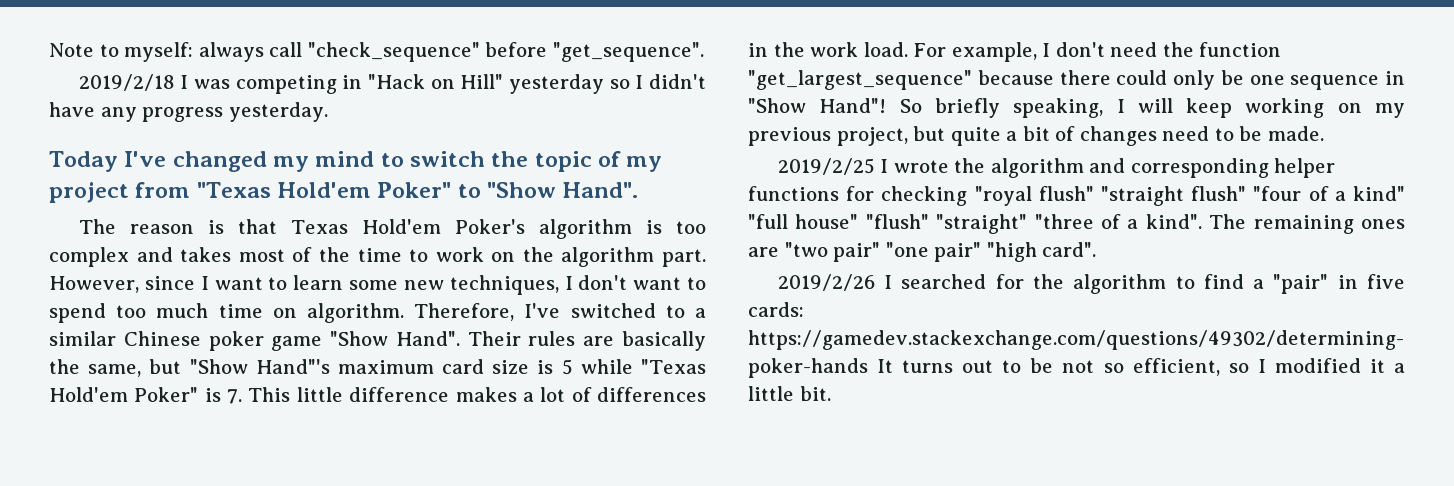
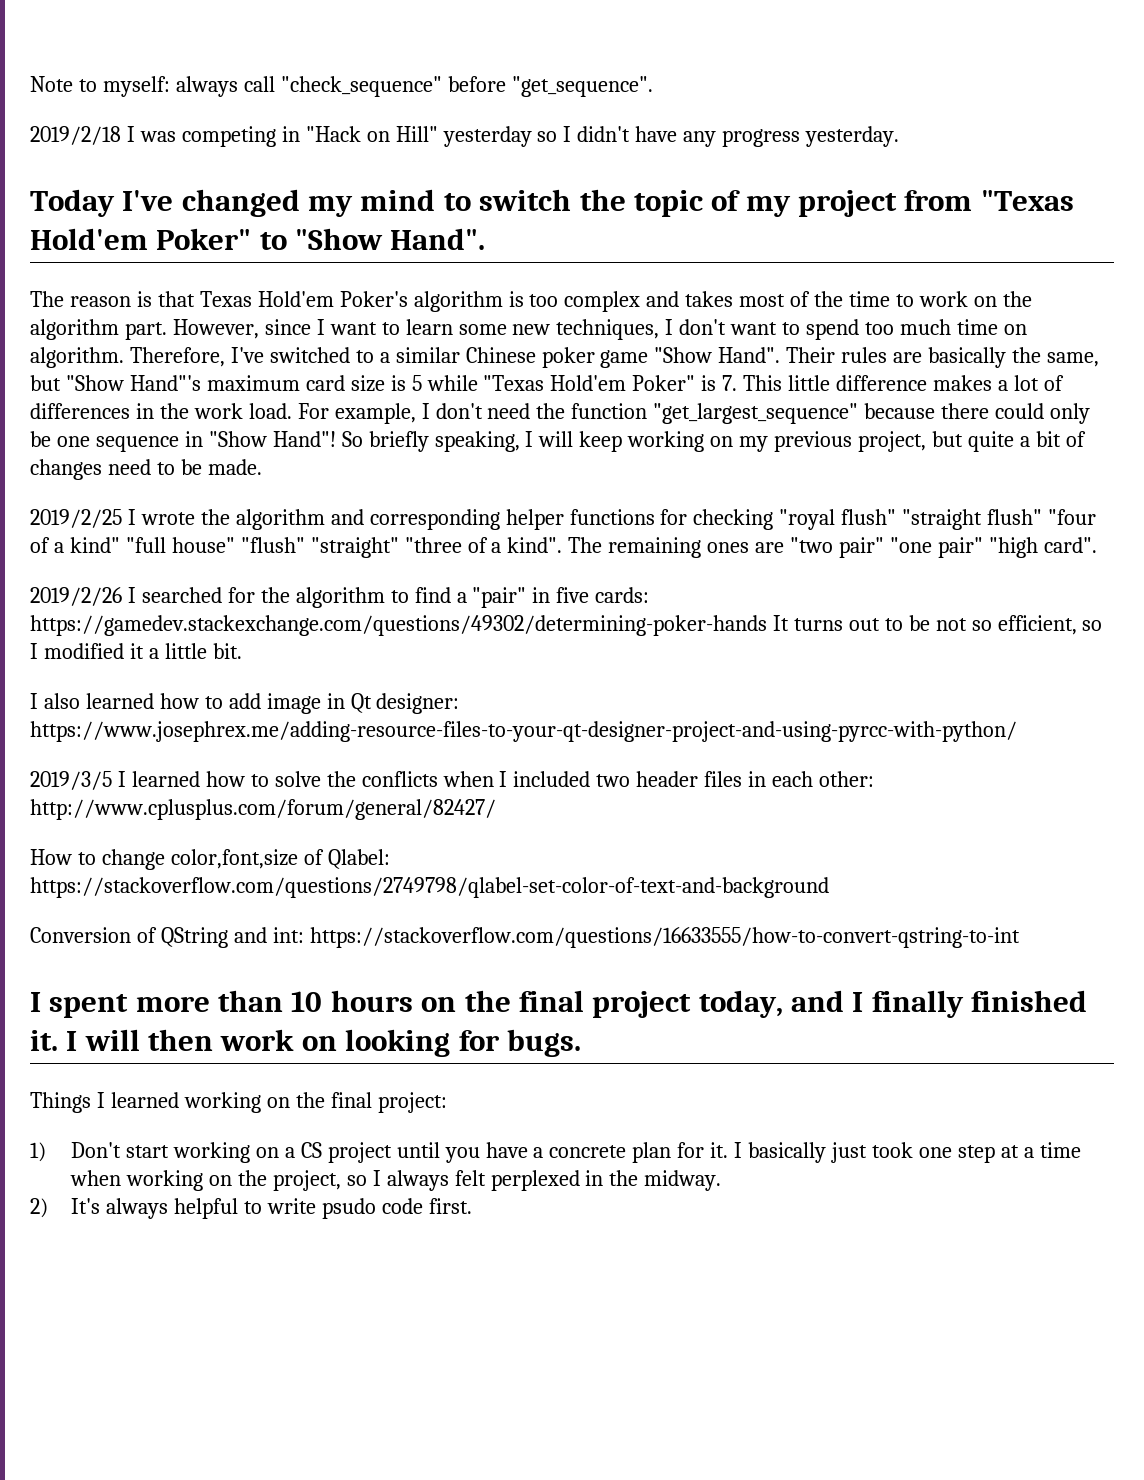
(831, 393) none -> [30,693,460,714] [30,721,1017,742] [30,771,875,790] [30,799,496,820] [30,849,390,870] [30,877,829,898] [30,927,1020,948] [30,990,1088,1018] [30,1029,581,1057] [30,1092,447,1113] [30,1142,1081,1163] [70,1170,722,1191] [30,1198,472,1219] // I also learned how to add image in Qt designer: https://www.josephrex.me/adding-resource-files-to-your-qt-designer-project-and-using-pyrcc-with-python/ // 2019/3/5 I learned how to solve the conflicts when I included two header files in each other: http://www.cplusplus.com/forum/general/82427/ // How to change color,font,size of Qlabel: https://stackoverflow.com/questions/2749798/qlabel-set-color-of-text-and-background // Conversion of QString and int: https://stackoverflow.com/questions/16633555/how-to-convert-qstring-to-int // I spent more than 10 hours on the final project today, and I finally finished it. I will then work on looking for bugs. // Things I learned working on the final project: // 1) Don't start working on a CS project until you have a concrete plan for it. I basically just took one step at a time when working on the project, so I always felt perplexed in the midway. // 2) It's always helpful to write psudo code first.

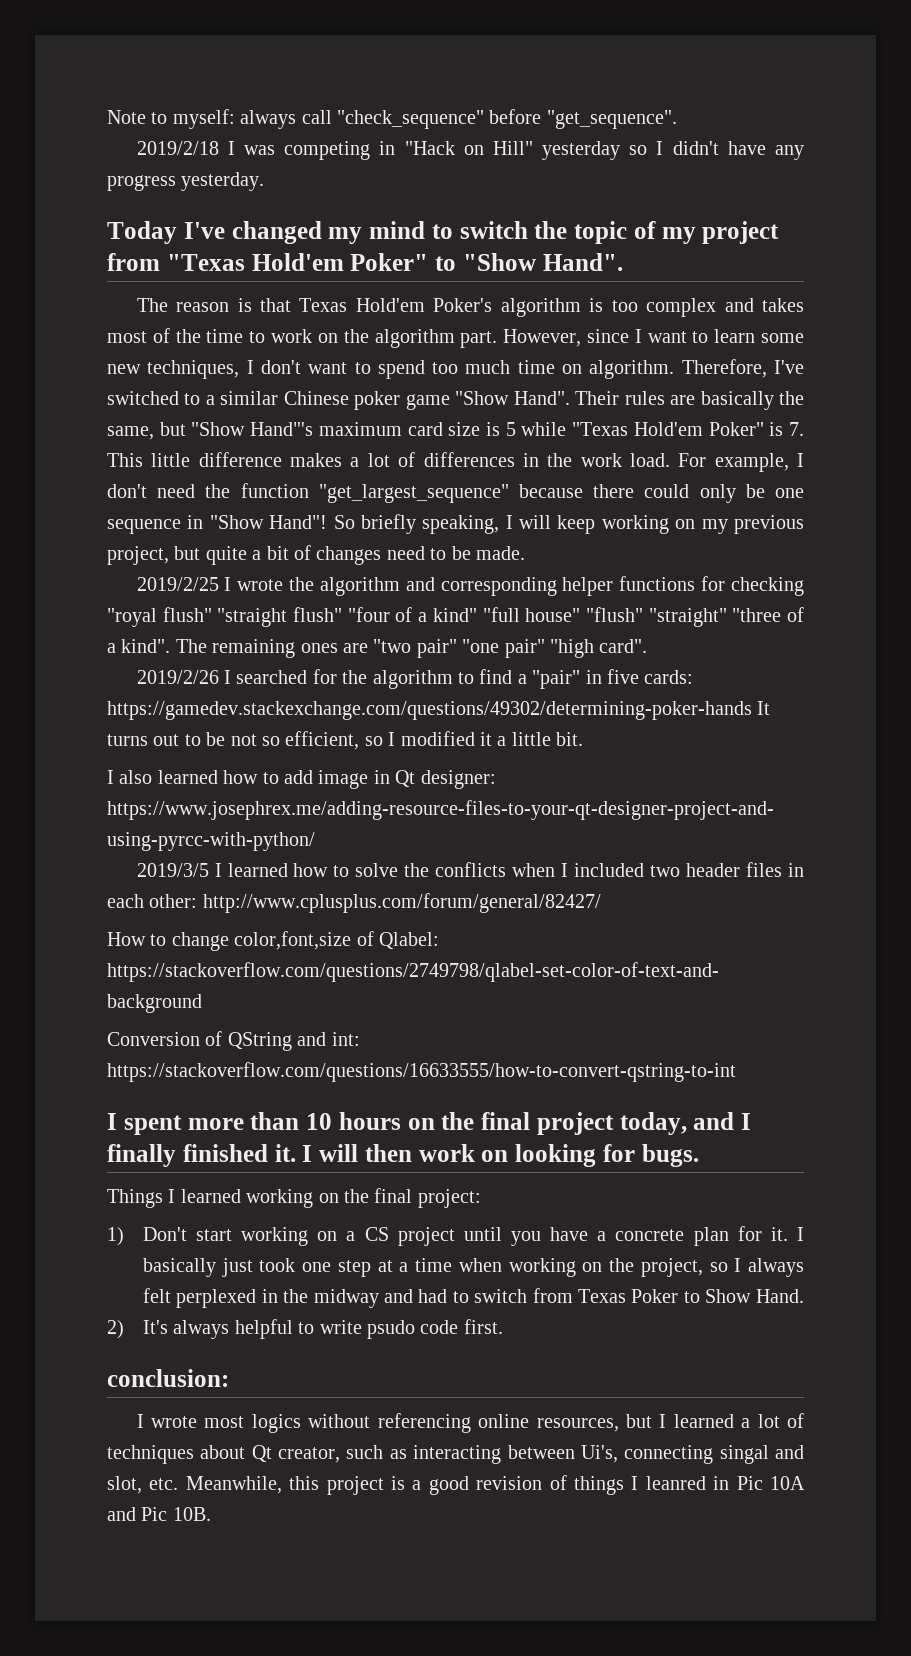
[644,1170,722,1191] midway. -> [313,1288,804,1308] midway and had to switch from Texas Poker to Show Hand.
(472, 1206) none -> [107,1369,229,1387] [136,1413,804,1433] [107,1445,805,1464] [107,1475,805,1495] [107,1507,211,1521] // conclusion: // I wrote most logics without referencing online resources, but I learned a lot of techniques about Qt creator, such as interacting between Ui's, connecting singal and slot, etc. Meanwhile, this project is a good revision of things I leanred in Pic 10A and Pic 10B.

